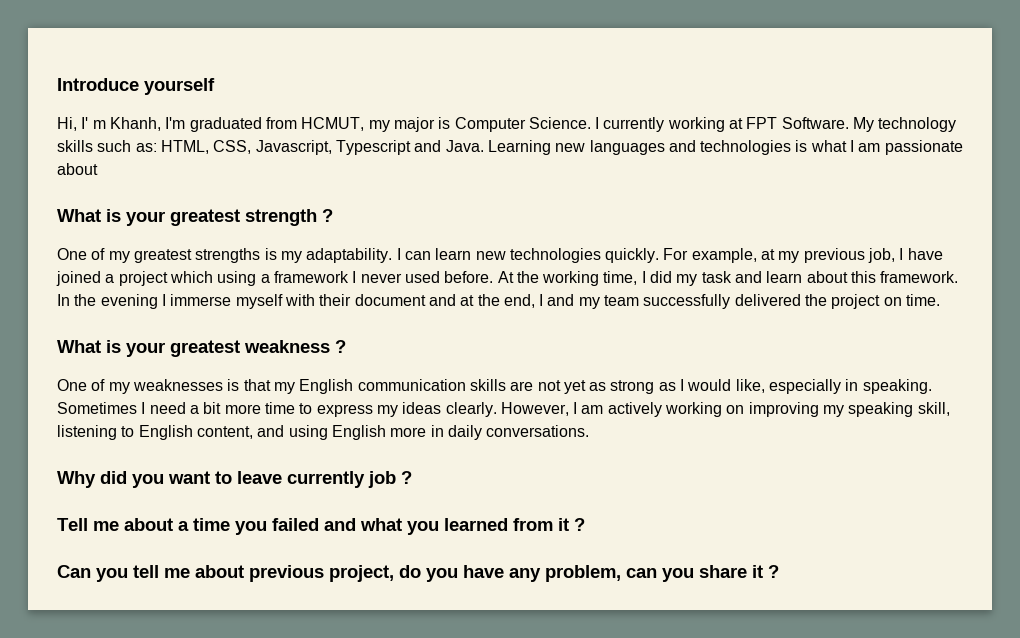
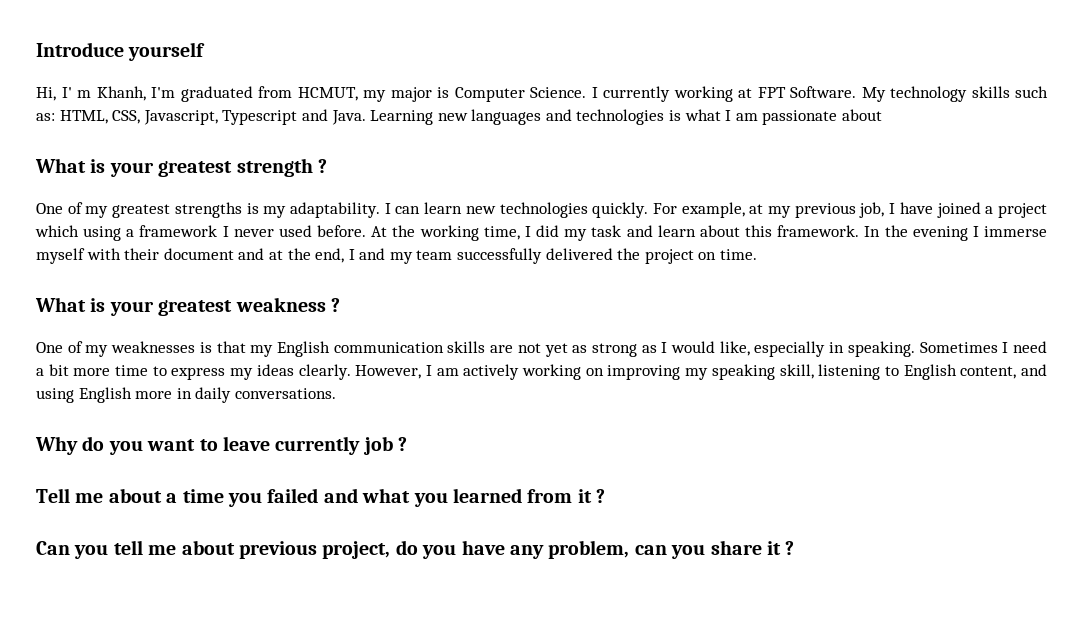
[100,471,127,484] did -> [82,436,105,451] do

